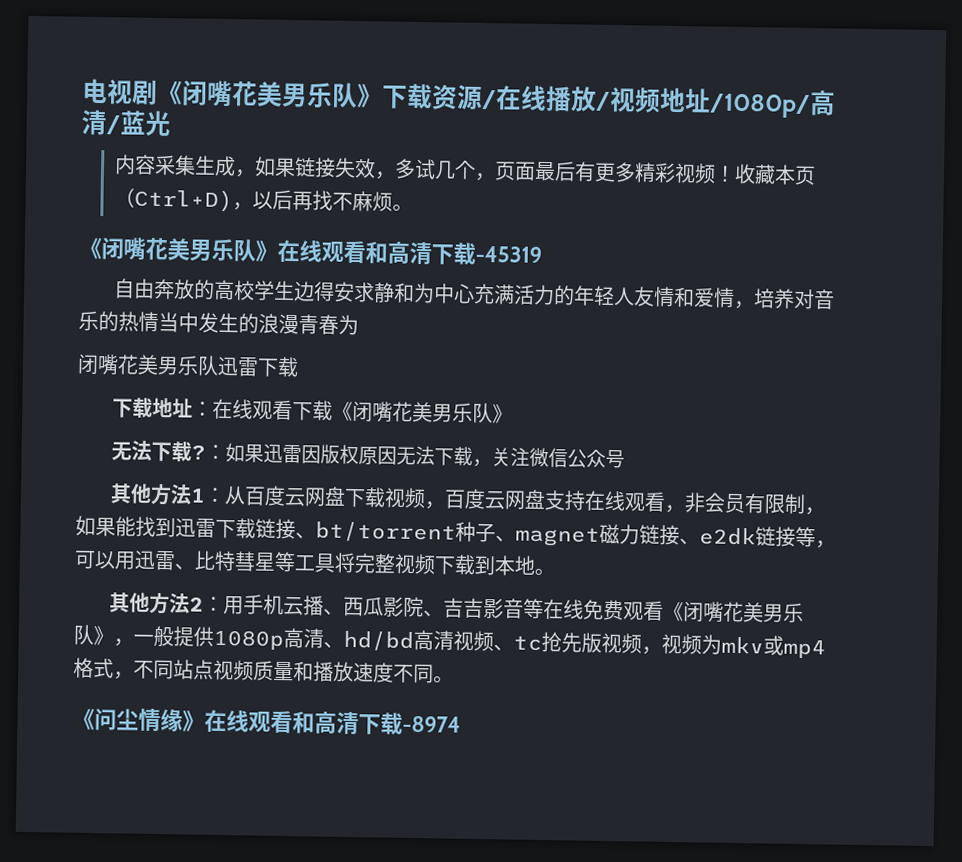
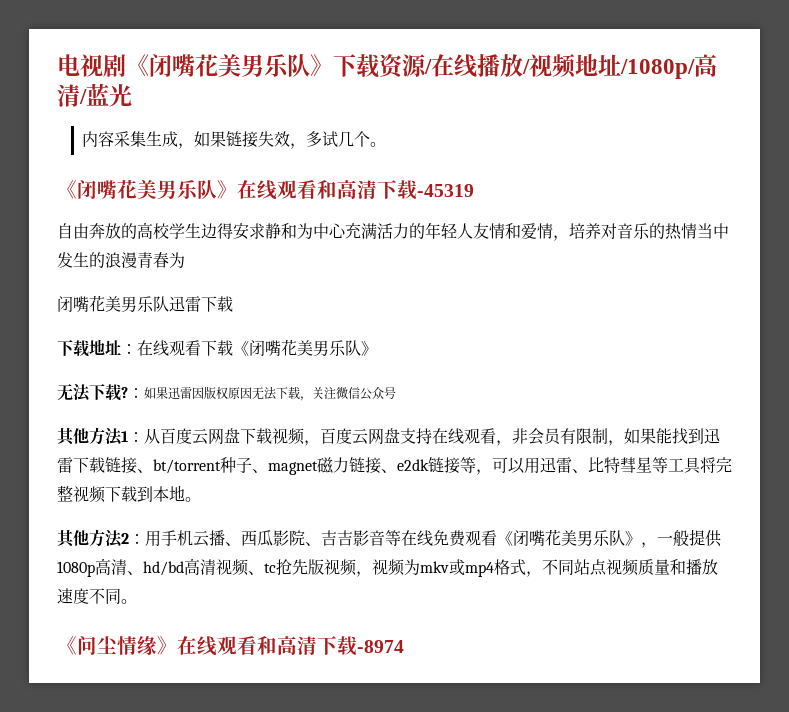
[473,161,816,186] [113,187,393,213] ，页面最后有更多精彩视频！收藏本页（Ctrl+D)，以后再找不麻烦 -> (371, 139) none

